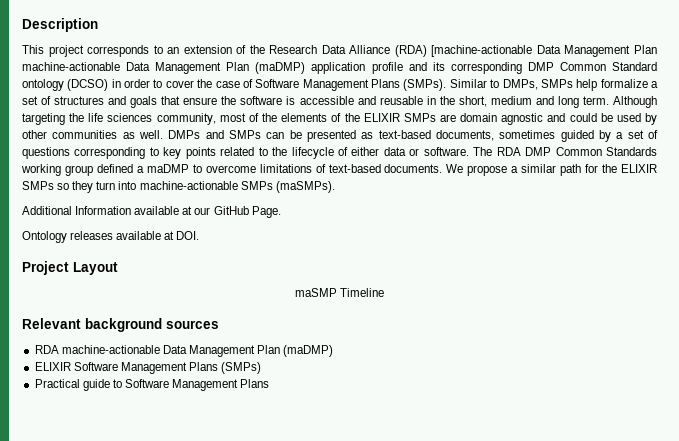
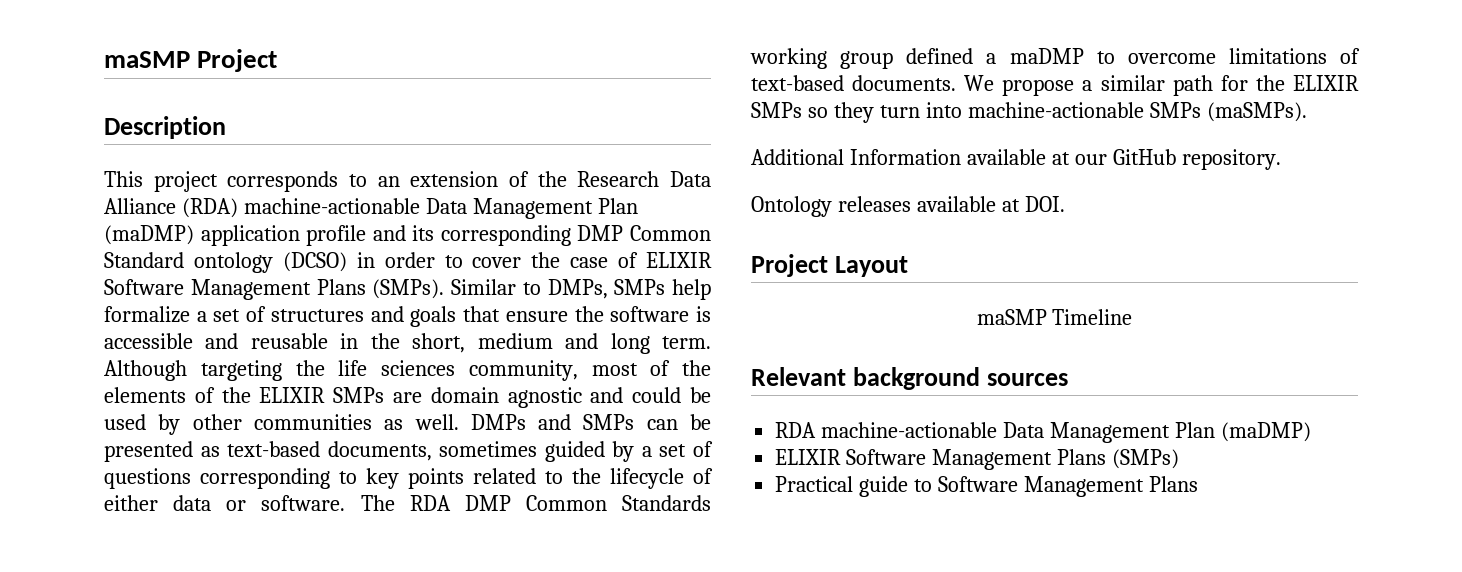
(22, 25) none -> [104,49,278,72] maSMP Project //
[431,45,657,57] [machine-actionable Data Management Plan -> (238, 208) none
(253, 83) none -> [645,252,712,268] ELIXIR
[251,206,281,218] Page. -> [1181,149,1281,170] repository.

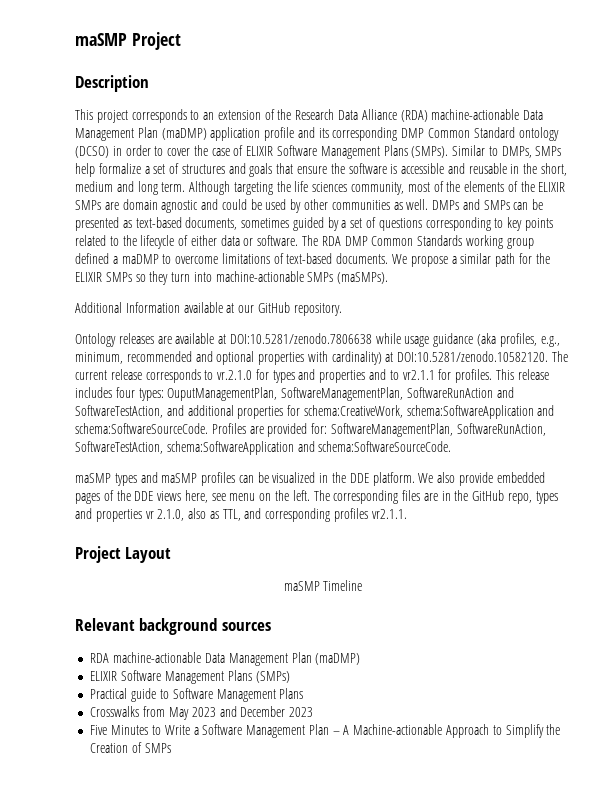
[916,196,1065,212] available at DOI. -> [157,333,560,347] [75,351,569,365] [75,369,549,383] [75,387,514,401] [75,405,555,419] [75,423,546,437] [75,441,452,455] [75,472,545,486] [75,490,558,504] [75,508,407,522] are available at DOI:10.5281/zenodo.7806638 while usage guidance (aka profiles, e.g., minimum, recommended and optional properties with cardinality) at DOI:10.5281/zenodo.10582120. The current release corresponds to vr.2.1.0 for types and properties and to vr2.1.1 for profiles. This release includes four types: OuputManagementPlan, SoftwareManagementPlan, SoftwareRunAction and SoftwareTestAction, and additional properties for schema:CreativeWork, schema:SoftwareApplication and schema:SoftwareSourceCode. Profiles are provided for: SoftwareManagementPlan, SoftwareRunAction, SoftwareTestAction, schema:SoftwareApplication and schema:SoftwareSourceCode. // maSMP types and maSMP profiles can be visualized in the DDE platform. We also provide embedded pages of the DDE views here, see menu on the left. The corresponding files are in the GitHub repo, types and properties vr 2.1.0, also as TTL, and corresponding profiles vr2.1.1.
(1198, 484) none -> [90,706,314,720] [90,724,561,738] [90,742,171,753] // Crosswalks from May 2023 and December 2023 // Five Minutes to Write a Software Management Plan – A Machine-actionable Approach to Simplify the Creation of SMPs

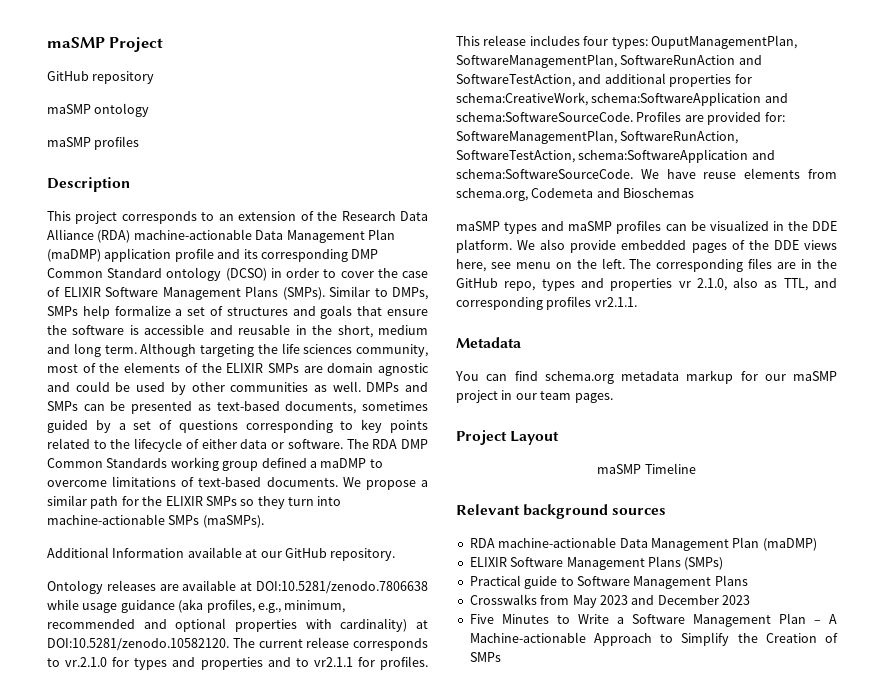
(181, 41) none -> [47,71,155,84] [47,103,150,117] [47,136,140,150] // GitHub repository // maSMP ontology // maSMP profiles
(452, 446) none -> [640,168,837,179] [456,188,695,201] We have reuse elements from schema.org, Codemeta and Bioschemas
(407, 514) none -> [456,337,521,348] [455,370,837,384] [456,390,613,403] // Metadata // You can find schema.org metadata markup for our maSMP project in our team pages.

